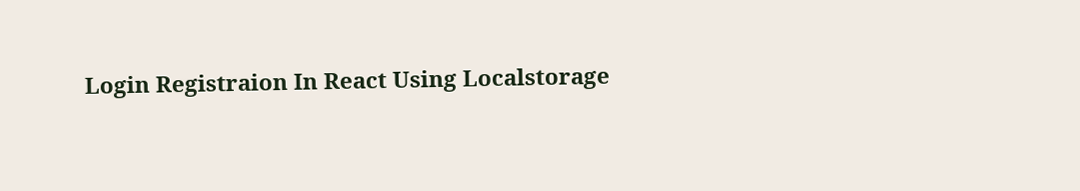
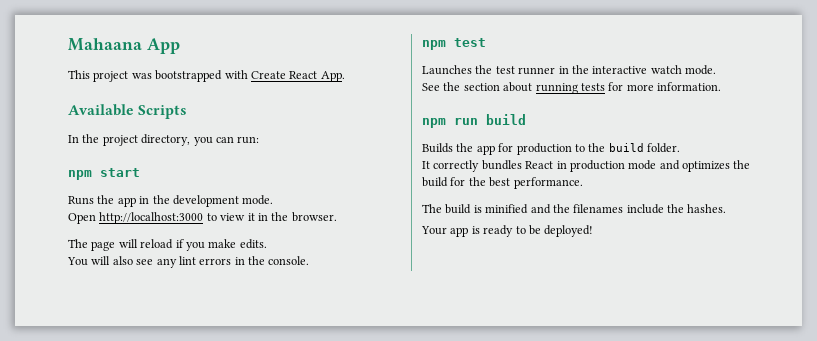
[84,66,611,99] Login Registraion In React Using Localstorage -> [68,38,180,54] [68,70,345,82] [68,104,188,119] [68,134,260,146] [68,168,140,180] [68,195,274,207] [68,212,337,224] [68,239,267,251] [67,256,310,268] [422,38,486,50] [422,65,716,75] [422,82,721,94] [422,114,526,128] [422,143,680,155] [422,160,751,172] [422,177,583,189] [422,204,727,214] [421,225,594,237] Mahaana App // This project was bootstrapped with Create React App. // Available Scripts // In the project directory, you can run: // npm start // Runs the app in the development mode. // Open http://localhost:3000 to view it in the browser. // The page will reload if you make edits. // You will also see any lint errors in the console. // npm test // Launches the test runner in the interactive watch mode. // See the section about running tests for more information. // npm run build // Builds the app for production to the build folder. // It correctly bundles React in production mode and optimizes the build for the best performance. // The build is minified and the filenames include the hashes. // Your app is ready to be deployed!

